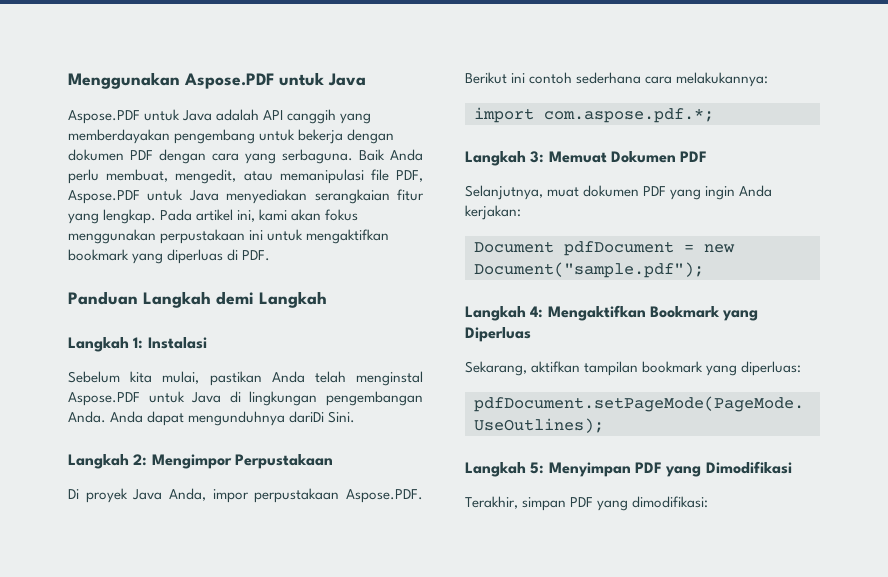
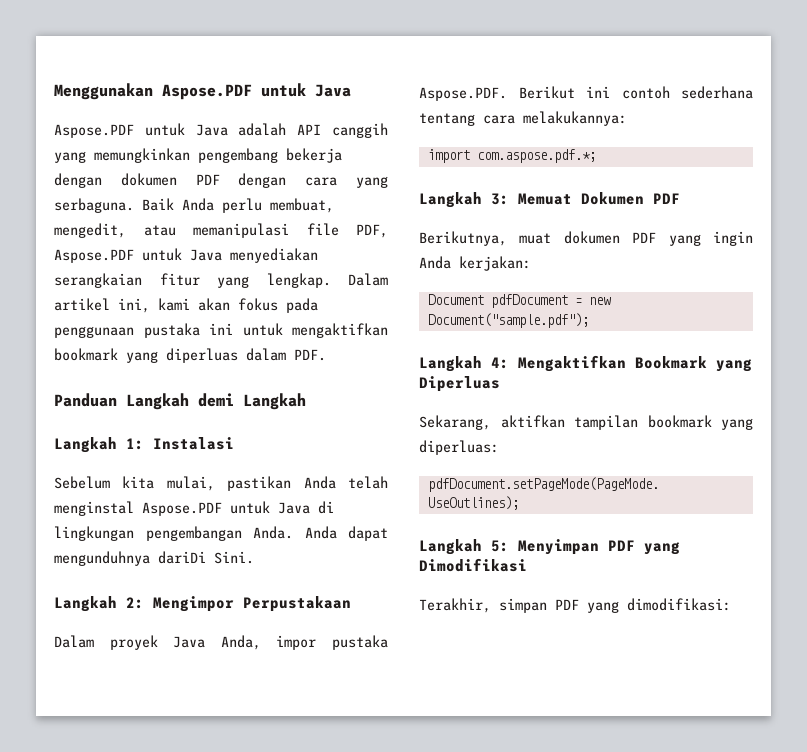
[68,129,296,144] memberdayakan pengembang untuk -> [94,148,278,163] memungkinkan pengembang
[160,209,193,221] Pada -> [348,273,388,286] Dalam
[68,229,246,244] menggunakan perpustakaan -> [286,298,318,313] [54,323,200,338] pada penggunaan pustaka
[227,249,239,261] di -> [246,348,286,361] dalam
[68,489,79,499] Di -> [54,635,94,648] Dalam
[254,488,340,503] perpustakaan -> [332,635,388,650] pustaka
(642, 78) none -> [419,113,475,126] tentang
[465,185,543,200] Selanjutnya, -> [419,231,507,246] Berikutnya,

